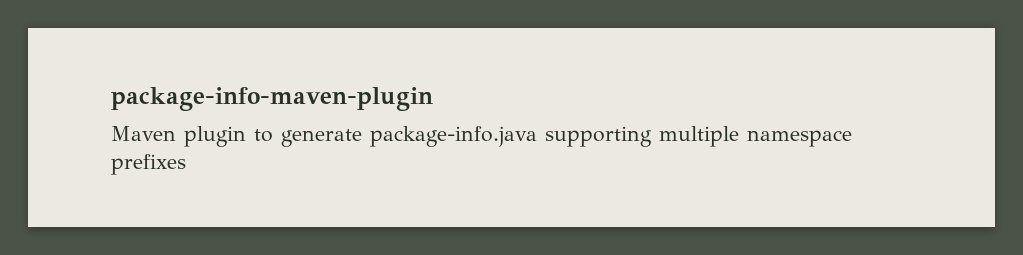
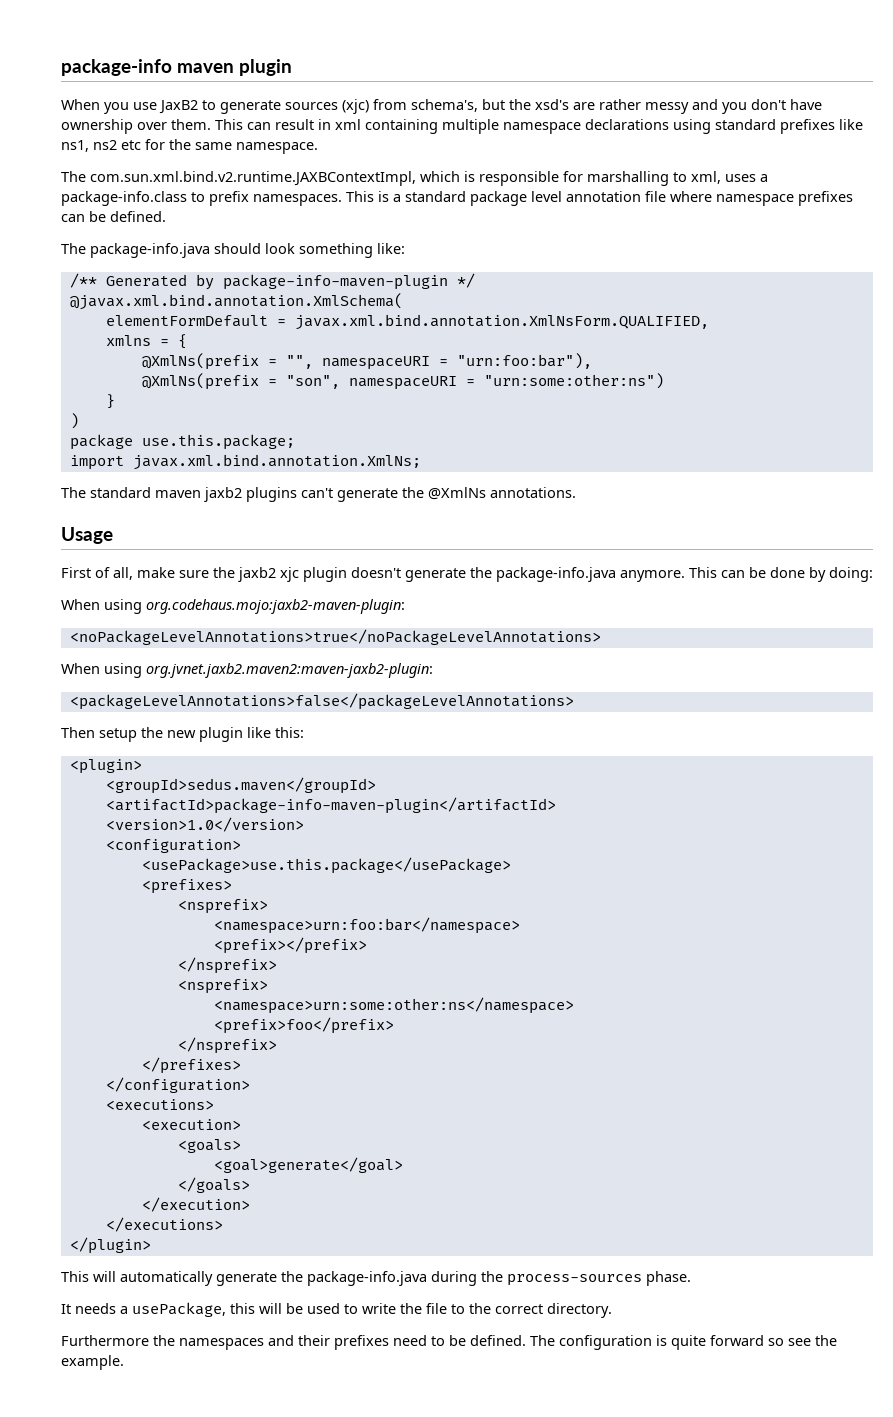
[111,87,433,111] [111,126,852,147] [111,154,186,175] package-info-maven-plugin // Maven plugin to generate package-info.java supporting multiple namespace prefixes -> [61,59,292,76] [61,99,822,114] [61,119,863,134] [61,139,318,154] [61,171,768,186] [61,191,853,206] [61,211,166,222] [61,243,405,258] [69,273,475,290] [69,293,403,310] [105,314,709,330] [105,334,187,349] [141,353,592,370] [141,373,664,390] [105,394,115,409] [69,413,79,429] [69,434,295,450] [69,454,421,470] [61,487,576,502] [61,527,113,544] [61,567,873,582] [61,599,405,614] [69,629,601,645] [61,663,433,678] [69,693,574,710] [61,727,304,742] [69,759,142,774] [105,777,376,794] [105,797,556,814] [105,817,304,832] [105,839,241,853] [141,857,511,874] [141,879,232,894] [177,899,268,914] [213,917,520,934] [213,937,367,954] [177,957,277,974] [177,979,268,994] [213,997,574,1014] [213,1017,394,1034] [177,1037,277,1054] [141,1057,241,1074] [105,1077,250,1093] [105,1099,214,1110] [141,1119,241,1130] [177,1139,241,1153] [213,1157,403,1173] [177,1177,250,1193] [141,1197,250,1212] [105,1217,223,1232] [69,1237,151,1254] [61,1271,691,1286] [61,1302,612,1318] [61,1335,837,1350] [61,1355,124,1370] package-info maven plugin // When you use JaxB2 to generate sources (xjc) from schema's, but the xsd's are rather messy and you don't have ownership over them. This can result in xml containing multiple namespace declarations using standard prefixes like ns1, ns2 etc for the same namespace. // The com.sun.xml.bind.v2.runtime.JAXBContextImpl, which is responsible for marshalling to xml, uses a package-info.class to prefix namespaces. This is a standard package level annotation file where namespace prefixes can be defined. // The package-info.java should look something like: // /** Generated by package-info-maven-plugin */ // @javax.xml.bind.annotation.XmlSchema( // elementFormDefault = javax.xml.bind.annotation.XmlNsForm.QUALIFIED, // xmlns = { // @XmlNs(prefix = "", namespaceURI = "urn:foo:bar"), // @XmlNs(prefix = "son", namespaceURI = "urn:some:other:ns") // } // ) // package use.this.package; // import javax.xml.bind.annotation.XmlNs; // The standard maven jaxb2 plugins can't generate the @XmlNs annotations. // Usage // First of all, make sure the jaxb2 xjc plugin doesn't generate the package-info.java anymore. This can be done by doing: // When using org.codehaus.mojo:jaxb2-maven-plugin: // <noPackageLevelAnnotations>true</noPackageLevelAnnotations> // When using org.jvnet.jaxb2.maven2:maven-jaxb2-plugin: // <packageLevelAnnotations>false</packageLevelAnnotations> // Then setup the new plugin like this: // <plugin> // <groupId>sedus.maven</groupId> // <artifactId>package-info-maven-plugin</artifactId> // <version>1.0</version> // <configuration> // <usePackage>use.this.package</usePackage> // <prefixes> // <nsprefix> // <namespace>urn:foo:bar</namespace> // <prefix></prefix> // </nsprefix> // <nsprefix> // <namespace>urn:some:other:ns</namespace> // <prefix>foo</prefix> // </nsprefix> // </prefixes> // </configuration> // <executions> // <execution> // <goals> // <goal>generate</goal> // </goals> // </execution> // </executions> // </plugin> // This will automatically generate the package-info.java during the process-sources phase. // It needs a usePackage, this will be used to write the file to the correct directory. // Furthermore the namespaces and their prefixes need to be defined. The configuration is quite forward so see the example.

